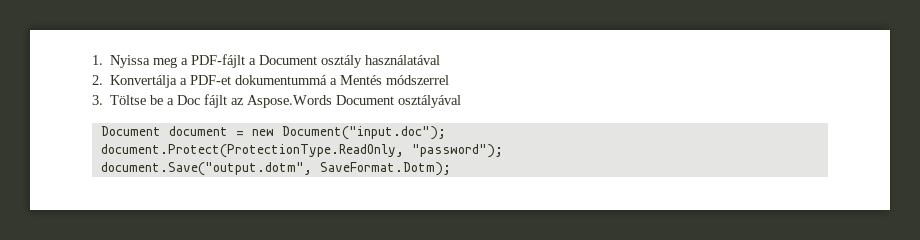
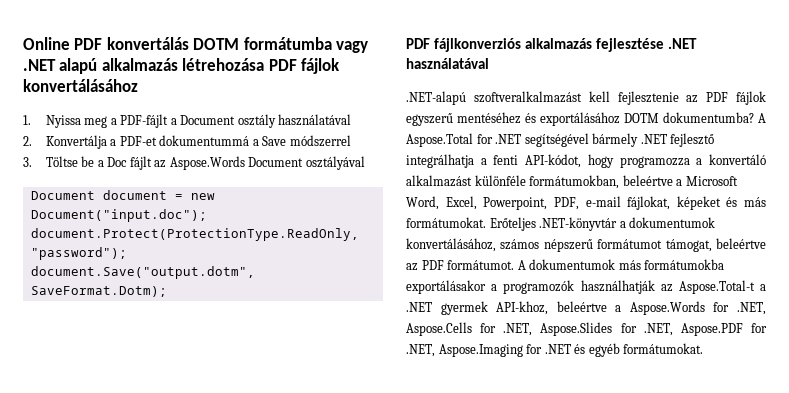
(92, 60) none -> [23,37,369,53] [23,58,341,74] [23,79,138,92] Online PDF konvertálás DOTM formátumba vagy .NET alapú alkalmazás létrehozása PDF fájlok konvertálásához //
[340,75,383,85] Mentés -> [262,136,287,146] Save
(451, 169) none -> [406,38,698,52] [406,58,489,69] [406,91,766,105] [406,112,766,126] [406,133,715,147] [406,154,766,168] [406,175,738,189] [406,196,766,210] [406,217,716,231] [406,238,766,252] [406,259,725,271] [406,280,766,294] [406,301,766,315] [406,322,767,336] [406,343,704,357] // PDF fájlkonverziós alkalmazás fejlesztése .NET használatával // .NET-alapú szoftveralkalmazást kell fejlesztenie az PDF fájlok egyszerű mentéséhez és exportálásához DOTM dokumentumba? A Aspose.Total for .NET segítségével bármely .NET fejlesztő integrálhatja a fenti API-kódot, hogy programozza a konvertáló alkalmazást különféle formátumokban, beleértve a Microsoft Word, Excel, Powerpoint, PDF, e-mail fájlokat, képeket és más formátumokat. Erőteljes .NET-könyvtár a dokumentumok konvertálásához, számos népszerű formátumot támogat, beleértve az PDF formátumot. A dokumentumok más formátumokba exportálásakor a programozók használhatják az Aspose.Total-t a .NET gyermek API-khoz, beleértve a Aspose.Words for .NET, Aspose.Cells for .NET, Aspose.Slides for .NET, Aspose.PDF for .NET, Aspose.Imaging for .NET és egyéb formátumokat.

